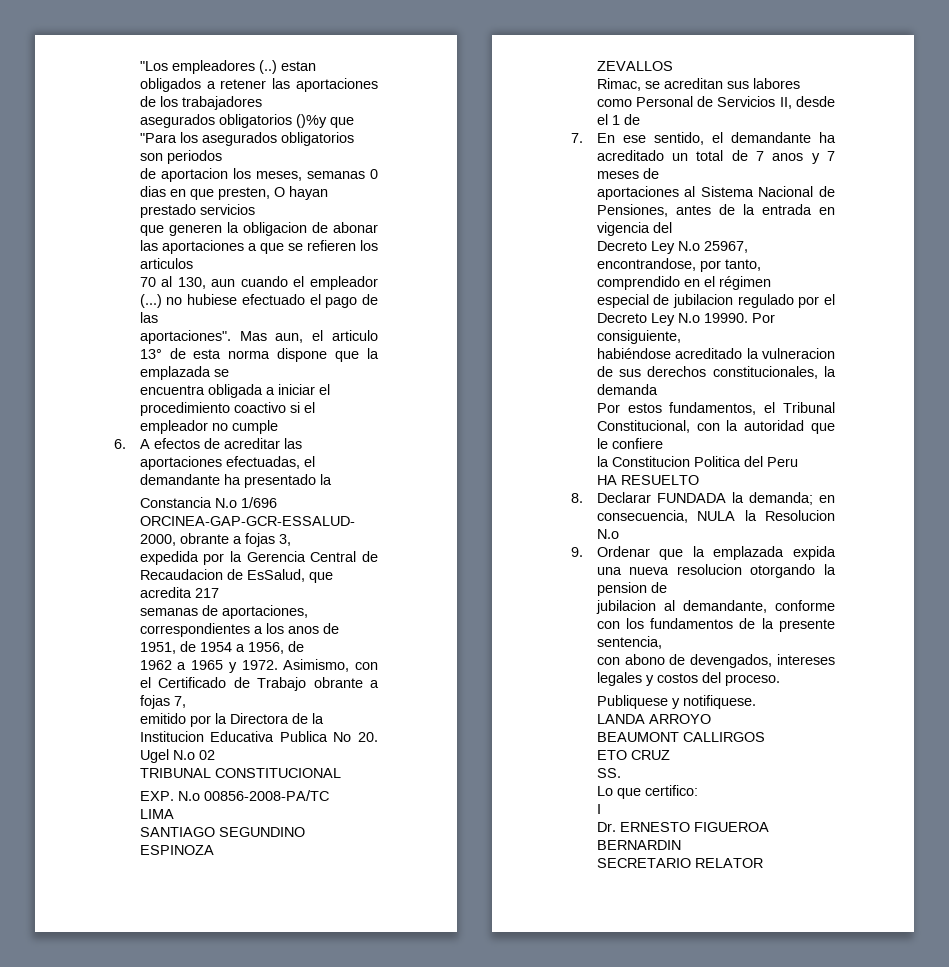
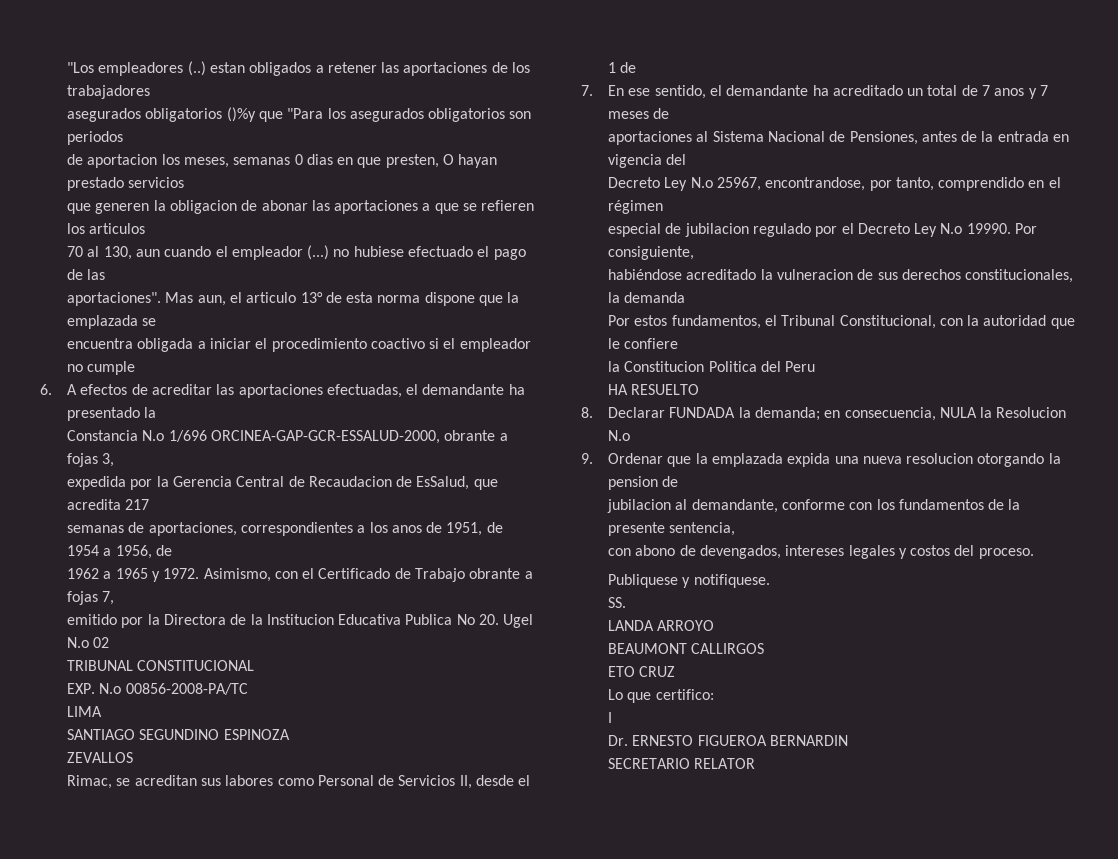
(756, 702) none -> [607,597,626,608] // SS.
[596,768,621,778] // SS. -> (676, 671) none

